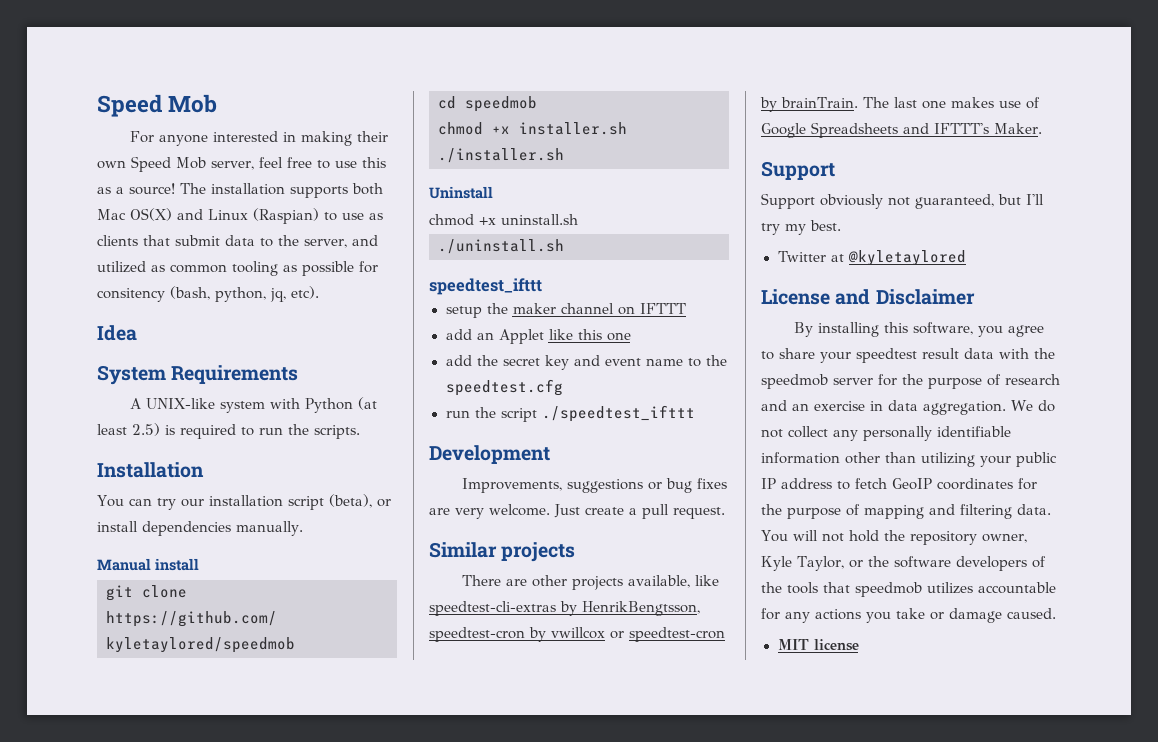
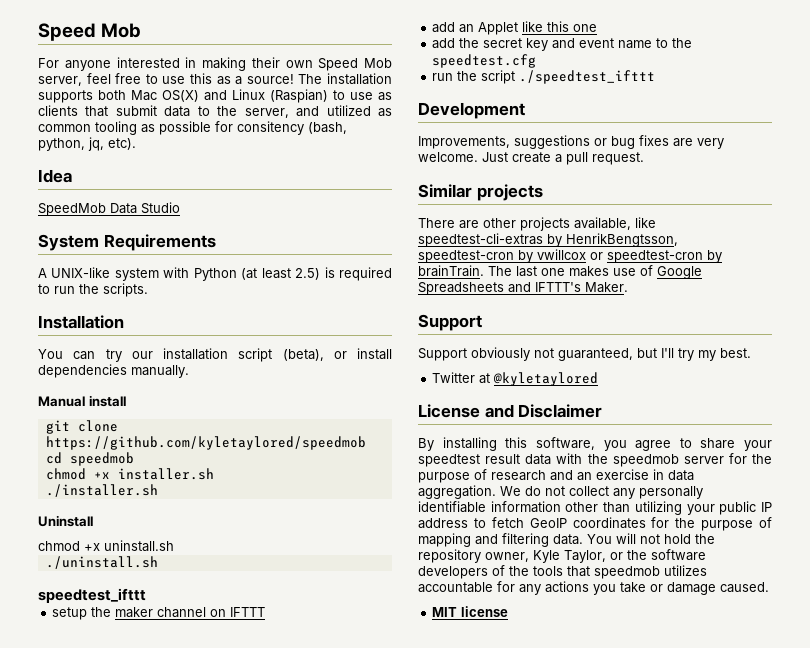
(137, 333) none -> [38,202,180,216] // SpeedMob Data Studio

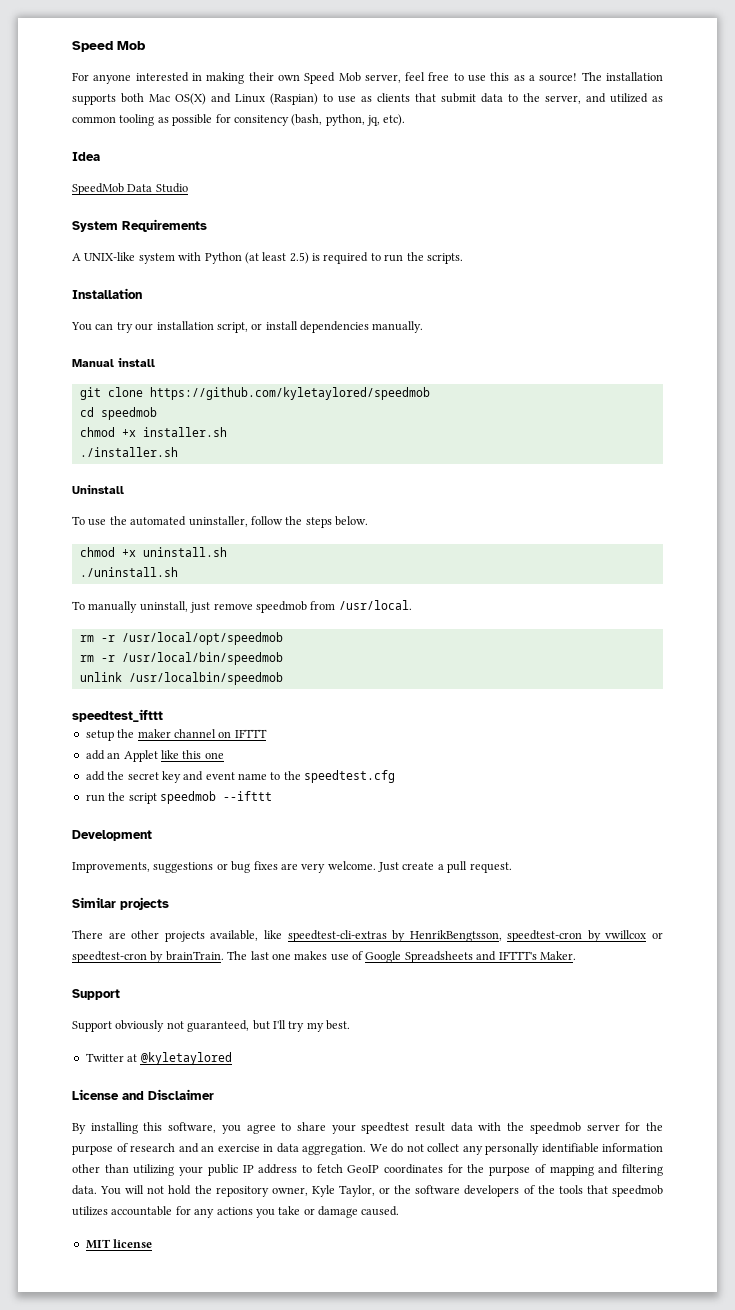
[238,348,324,362] script (beta), -> [216,322,248,333] script,
[38,540,174,552] [45,556,158,569] chmod +x uninstall.sh // ./uninstall.sh -> [72,516,368,528] [79,547,227,557] [79,567,178,577] [72,600,412,613] [79,632,283,645] [79,652,283,665] [79,672,283,685] To use the automated uninstaller, follow the steps below. // chmod +x uninstall.sh // ./uninstall.sh // To manually uninstall, just remove speedmob from /usr/local. // rm -r /usr/local/opt/speedmob // rm -r /usr/local/bin/speedmob // unlink /usr/localbin/speedmob
[519,70,656,84] ./speedtest_ifttt -> [159,791,272,804] speedmob --ifttt

